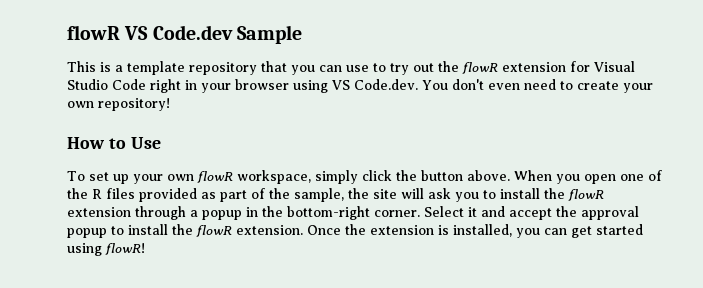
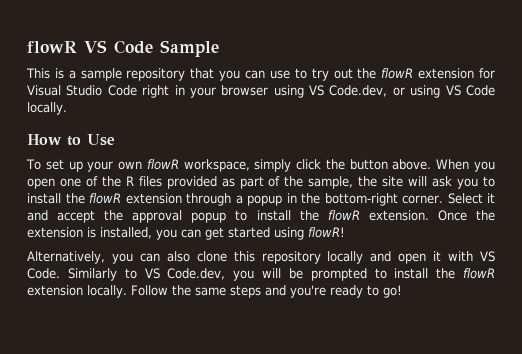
[152,25,233,40] Code.dev -> [114,40,153,54] Code
[127,61,185,75] template -> [80,68,122,81] sample
[354,79,653,93] [67,98,170,111] Code.dev. You don't even need to create your own repository! -> [329,85,495,98] [27,102,67,115] Code.dev, or using VS Code locally.
(145, 249) none -> [27,251,496,264] [27,268,495,281] [27,285,402,298] // Alternatively, you can also clone this repository locally and open it with VS Code. Similarly to VS Code.dev, you will be prompted to install the flowR extension locally. Follow the same steps and you're ready to go!

